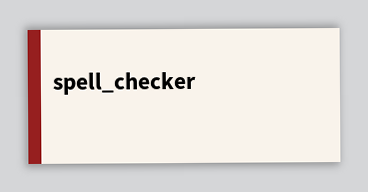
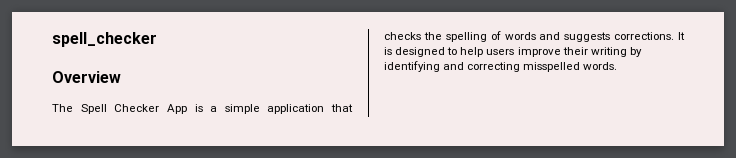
(196, 83) none -> [52,71,121,83] [52,104,353,114] [384,31,685,42] [384,47,642,57] [384,61,618,72] // Overview // The Spell Checker App is a simple application that checks the spelling of words and suggests corrections. It is designed to help users improve their writing by identifying and correcting misspelled words.

